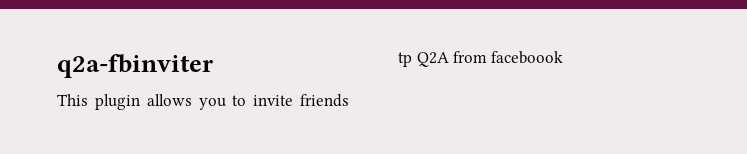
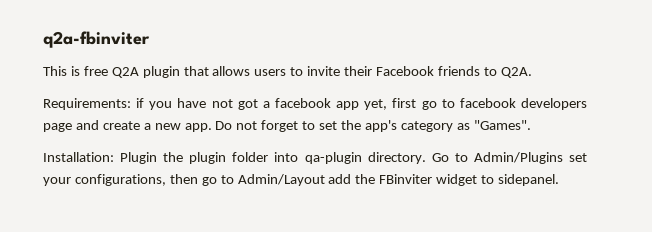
[94,94,349,110] [398,51,563,67] plugin allows you to invite friends tp Q2A from faceboook -> [70,66,532,78] [43,98,588,110] [43,120,531,132] [43,152,587,164] [43,174,560,186] is free Q2A plugin that allows users to invite their Facebook friends to Q2A. // Requirements: if you have not got a facebook app yet, first go to facebook developers page and create a new app. Do not forget to set the app's category as "Games". // Installation: Plugin the plugin folder into qa-plugin directory. Go to Admin/Plugins set your configurations, then go to Admin/Layout add the FBinviter widget to sidepanel.

